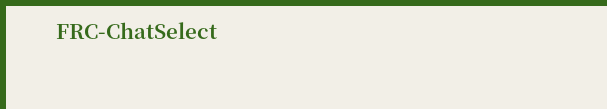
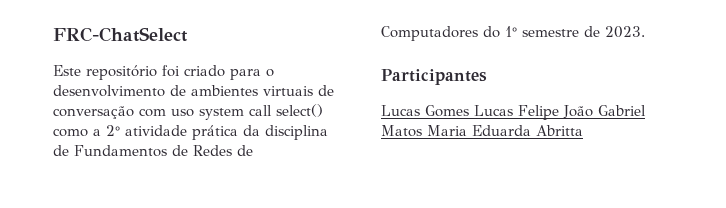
(217, 30) none -> [53,65,274,80] [53,85,334,97] [53,104,323,120] [53,125,328,140] [53,145,253,157] [381,26,645,41] [381,69,487,85] [381,105,646,120] [381,125,583,137] // Este repositório foi criado para o desenvolvimento de ambientes virtuais de conversação com uso system call select() como a 2° atividade prática da disciplina de Fundamentos de Redes de Computadores do 1° semestre de 2023. // Participantes // Lucas Gomes Lucas Felipe João Gabriel Matos Maria Eduarda Abritta

